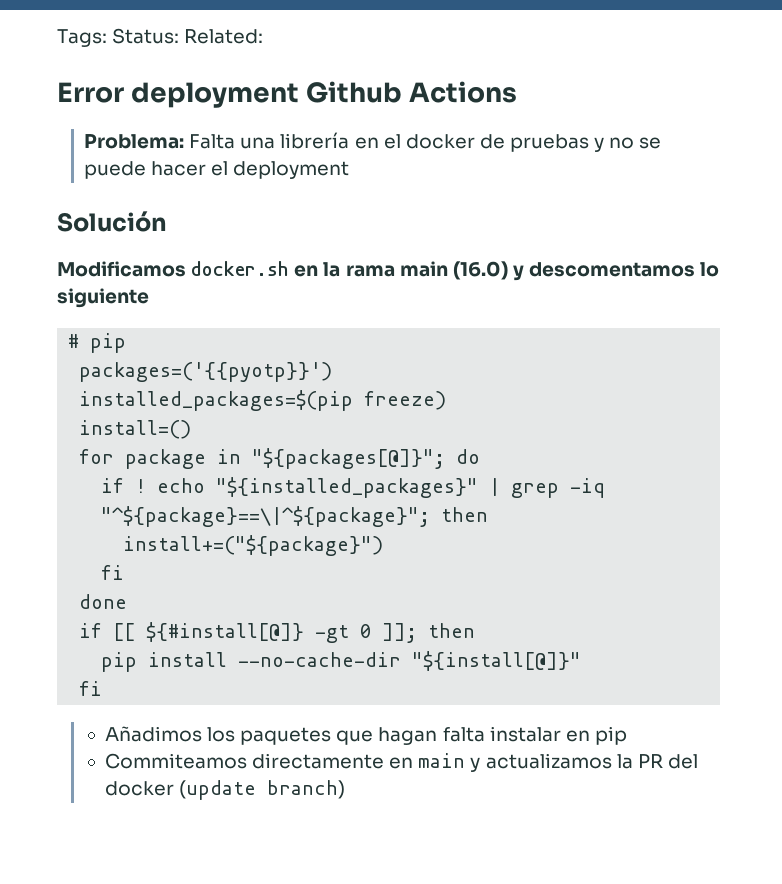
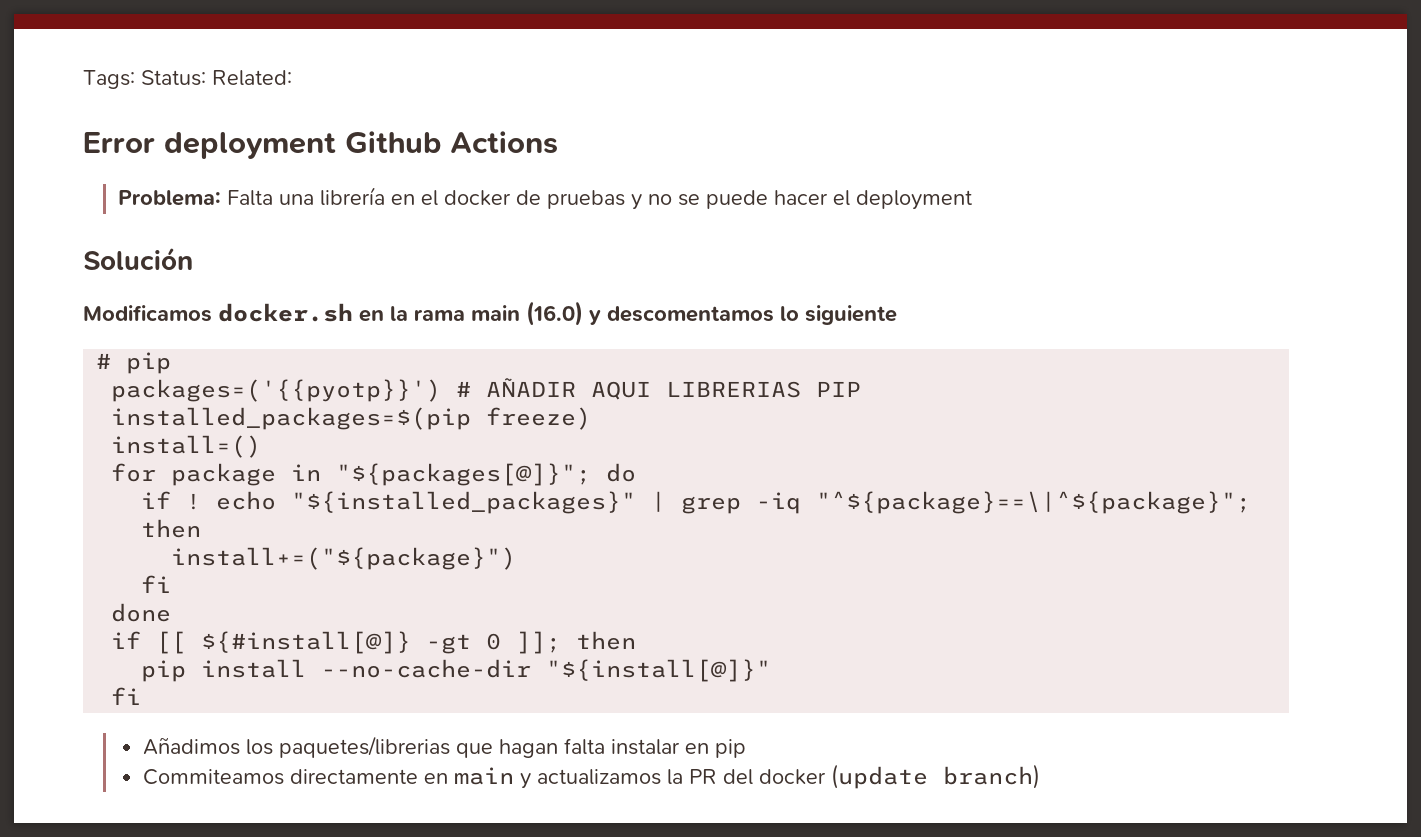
(333, 372) none -> [456,378,862,400] # AÑADIR AQUI LIBRERIAS PIP
[240,727,332,745] paquetes -> [278,736,450,758] paquetes/librerias

